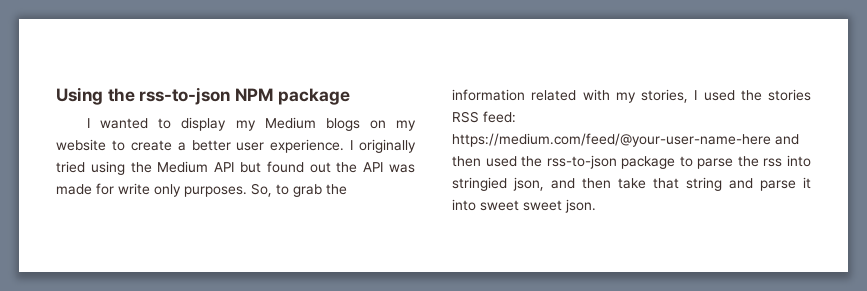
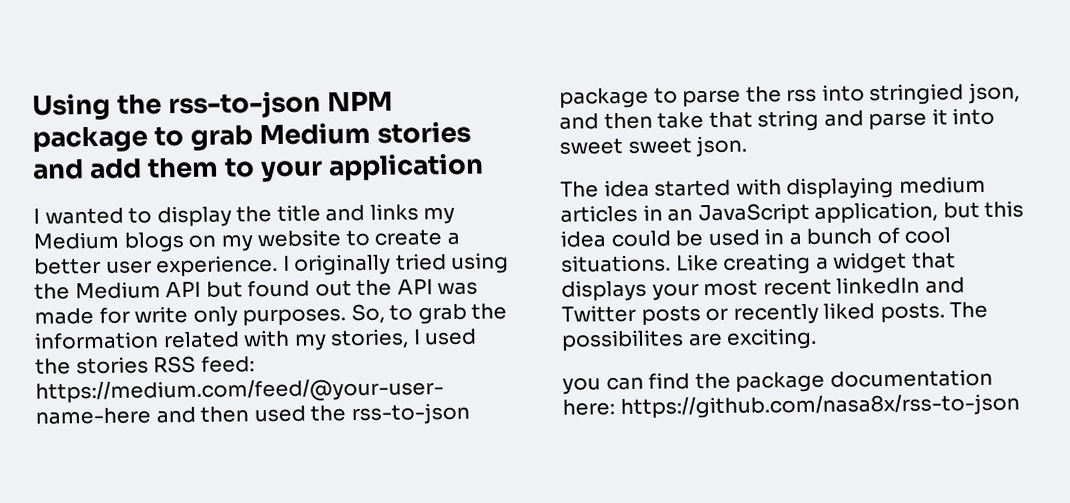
(350, 96) none -> [154,121,472,151] [32,153,485,183] to grab Medium stories and add them to your application
(227, 124) none -> [236,203,419,223] the title and links
(596, 206) none -> [560,175,986,200] [560,200,1025,226] [560,226,952,248] [561,251,956,275] [561,276,965,302] [561,301,989,326] [561,327,818,352] [562,368,993,395] [562,393,1020,420] // The idea started with displaying medium articles in an JavaScript application, but this idea could be used in a bunch of cool situations. Like creating a widget that displays your most recent linkedIn and Twitter posts or recently liked posts. The possibilites are exciting. // you can find the package documentation here: https://github.com/nasa8x/rss-to-json

